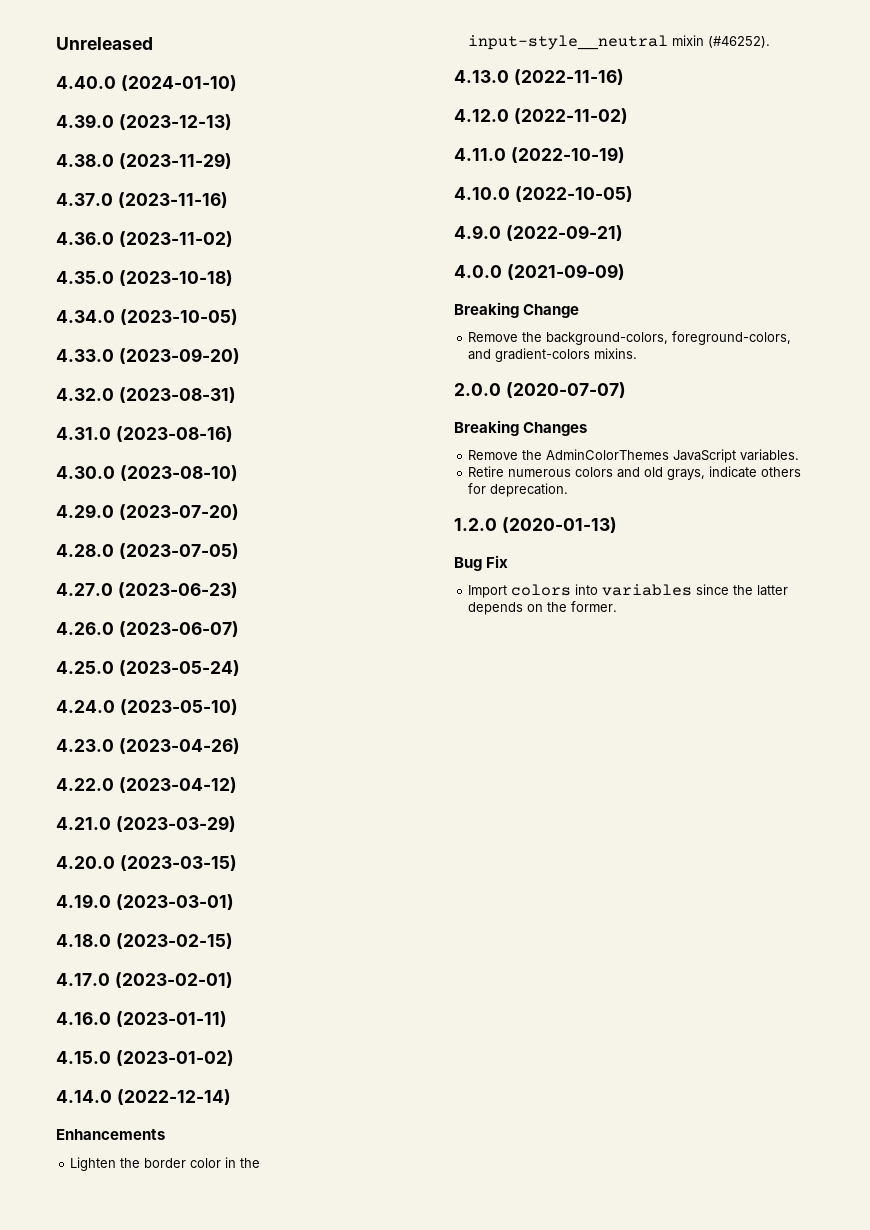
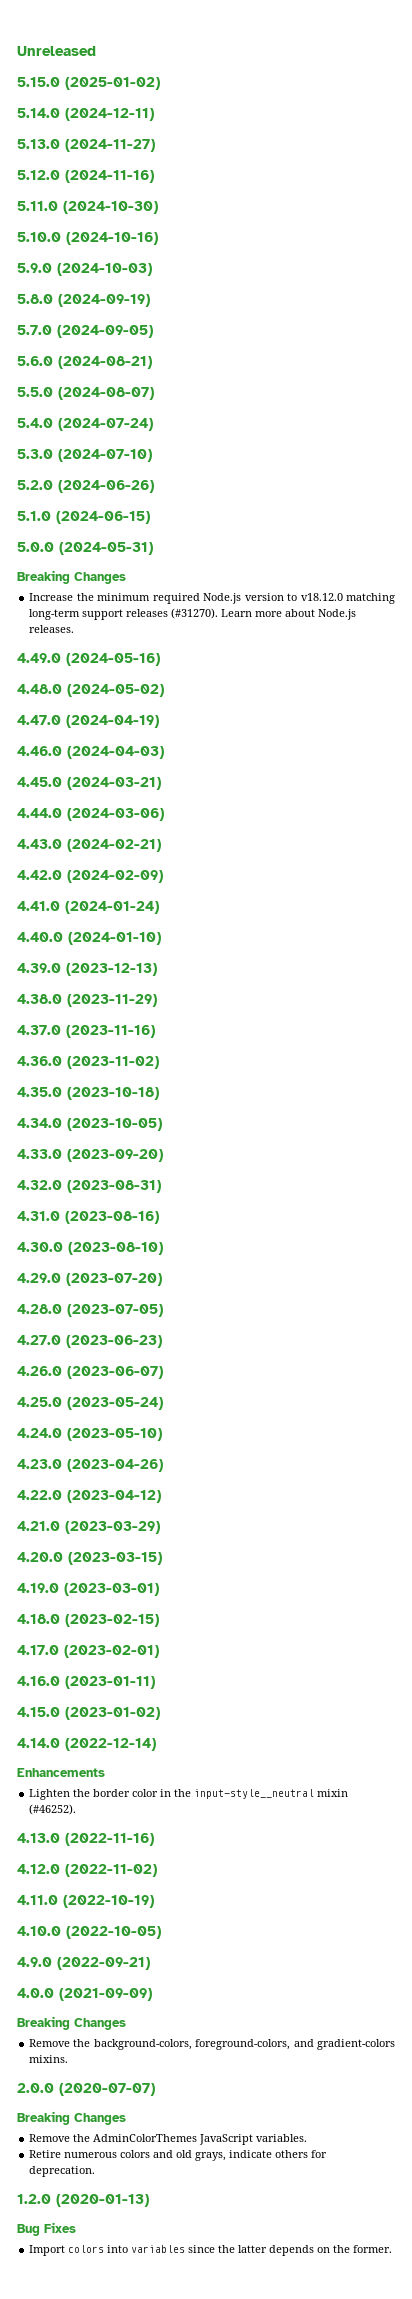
(153, 43) none -> [17,77,160,90] [17,108,154,121] [17,139,155,152] [17,170,154,183] [17,201,158,214] [17,232,158,245] [17,263,152,276] [17,294,150,307] [17,325,153,338] [17,356,152,369] [17,387,154,400] [17,418,153,431] [17,449,152,462] [17,480,154,493] [17,511,150,524] [17,542,153,555] [17,570,126,584] [29,593,396,604] [29,608,357,620] [29,625,75,633] [17,653,160,666] [17,684,164,697] [17,715,159,728] [17,746,164,759] [17,777,161,790] [17,808,164,821] [17,839,161,852] [17,870,163,883] [17,901,159,914] // 5.15.0 (2025-01-02) // 5.14.0 (2024-12-11) // 5.13.0 (2024-11-27) // 5.12.0 (2024-11-16) // 5.11.0 (2024-10-30) // 5.10.0 (2024-10-16) // 5.9.0 (2024-10-03) // 5.8.0 (2024-09-19) // 5.7.0 (2024-09-05) // 5.6.0 (2024-08-21) // 5.5.0 (2024-08-07) // 5.4.0 (2024-07-24) // 5.3.0 (2024-07-10) // 5.2.0 (2024-06-26) // 5.1.0 (2024-06-15) // 5.0.0 (2024-05-31) // Breaking Changes // Increase the minimum required Node.js version to v18.12.0 matching long-term support releases (#31270). Learn more about Node.js releases. // 4.49.0 (2024-05-16) // 4.48.0 (2024-05-02) // 4.47.0 (2024-04-19) // 4.46.0 (2024-04-03) // 4.45.0 (2024-03-21) // 4.44.0 (2024-03-06) // 4.43.0 (2024-02-21) // 4.42.0 (2024-02-09) // 4.41.0 (2024-01-24)
[523,304,580,318] Change -> [74,2018,126,2030] Changes
[486,555,509,568] Fix -> [44,2222,76,2233] Fixes

